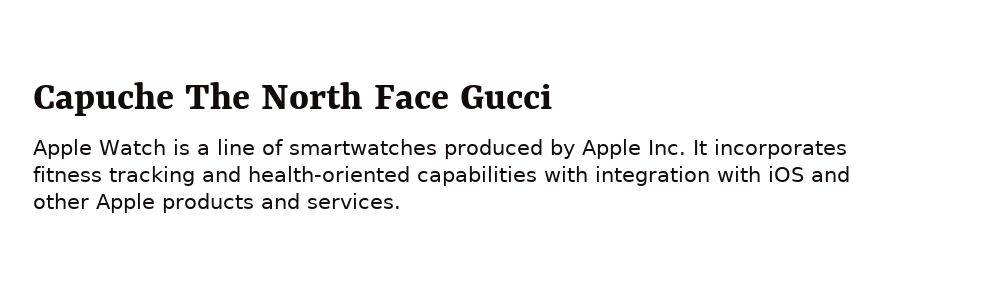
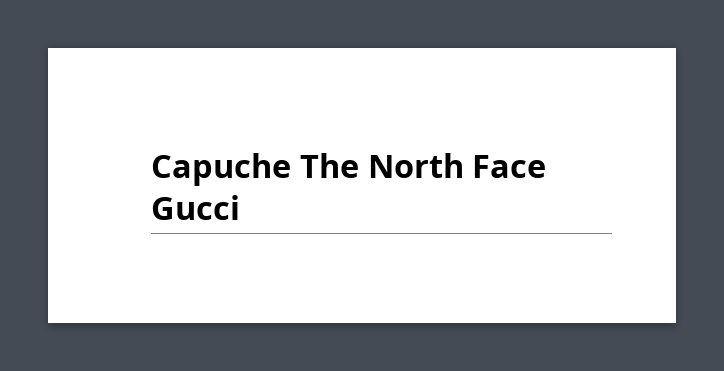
[33,139,847,159] [33,166,850,186] [33,193,401,213] // Apple Watch is a line of smartwatches produced by Apple Inc. It incorporates fitness tracking and health-oriented capabilities with integration with iOS and other Apple products and services. -> (240, 207) none

